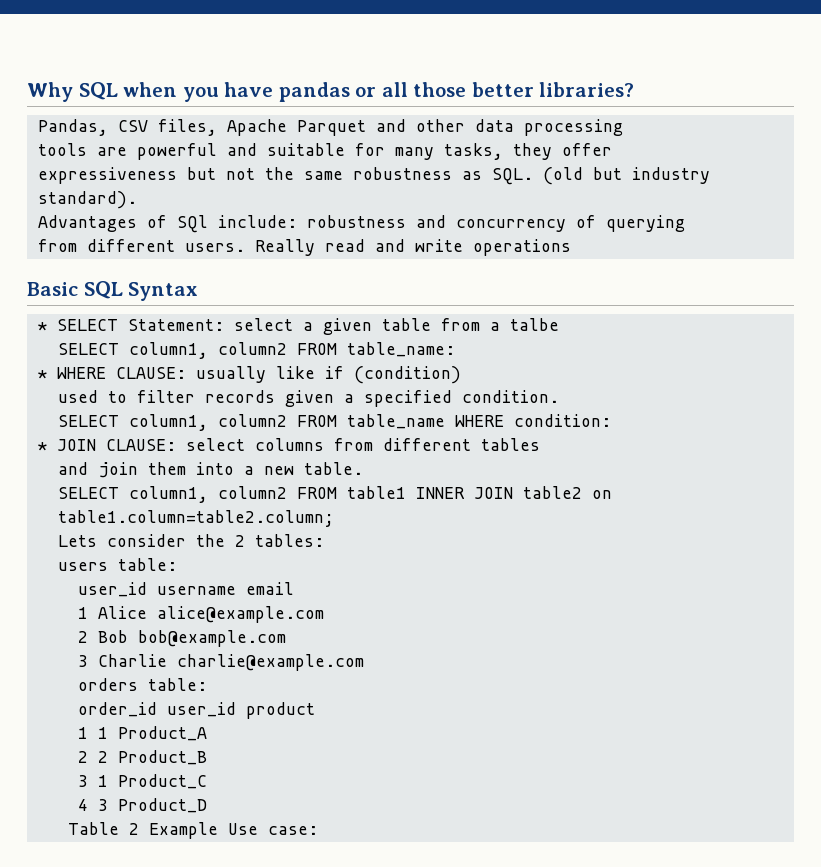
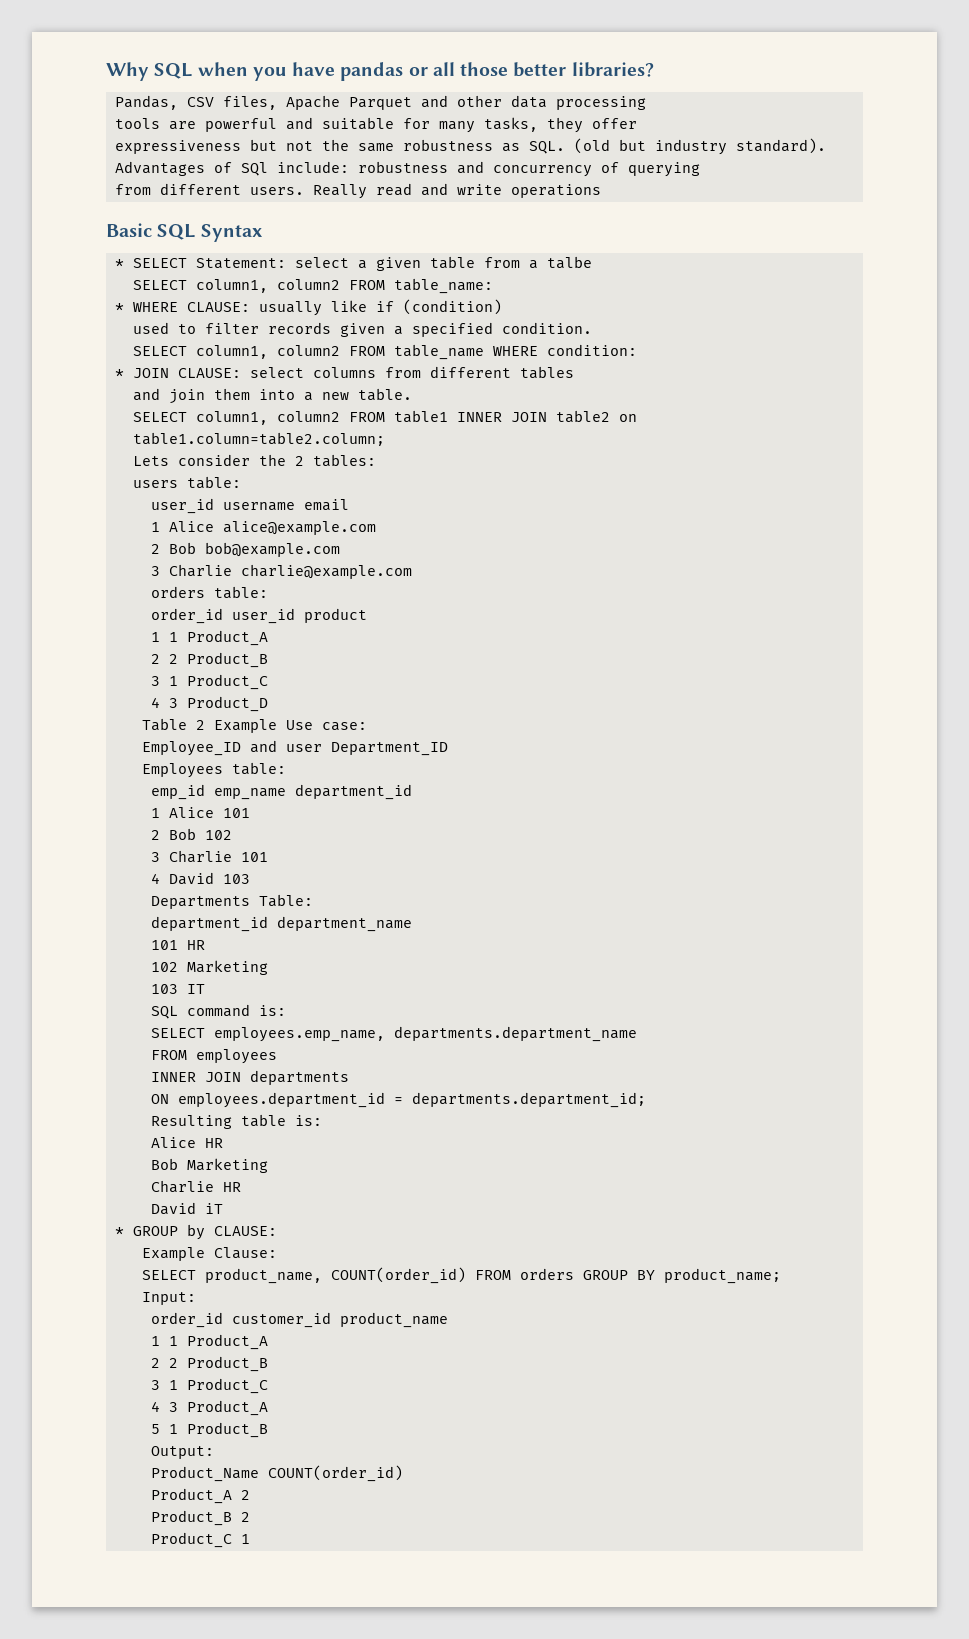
(318, 830) none -> [141,740,448,756] [141,762,286,778] [150,784,412,800] [150,807,250,818] [150,828,232,840] [150,850,268,863] [150,872,250,885] [150,894,313,909] [150,916,412,932] [150,940,205,950] [150,960,268,975] [150,984,205,994] [150,1004,286,1019] [150,1026,637,1042] [150,1049,277,1064] [150,1070,349,1085] [150,1092,646,1108] [150,1114,322,1129] [150,1137,223,1148] [150,1158,268,1173] [150,1180,241,1193] [150,1202,223,1215] [114,1224,277,1240] [141,1247,277,1261] [141,1267,781,1284] [141,1292,196,1305] [150,1312,448,1328] [150,1334,268,1350] [150,1356,268,1372] [150,1378,268,1394] [150,1400,268,1416] [150,1422,268,1438] [150,1446,214,1459] [150,1465,403,1482] [150,1488,250,1504] [150,1510,250,1526] [150,1532,250,1548] // Employee_ID and user Department_ID // Employees table: // emp_id emp_name department_id // 1 Alice 101 // 2 Bob 102 // 3 Charlie 101 // 4 David 103 // Departments Table: // department_id department_name // 101 HR // 102 Marketing // 103 IT // SQL command is: // SELECT employees.emp_name, departments.department_name // FROM employees // INNER JOIN departments // ON employees.department_id = departments.department_id; // Resulting table is: // Alice HR // Bob Marketing // Charlie HR // David iT // * GROUP by CLAUSE: // Example Clause: // SELECT product_name, COUNT(order_id) FROM orders GROUP BY product_name; // Input: // order_id customer_id product_name // 1 1 Product_A // 2 2 Product_B // 3 1 Product_C // 4 3 Product_A // 5 1 Product_B // Output: // Product_Name COUNT(order_id) // Product_A 2 // Product_B 2 // Product_C 1

